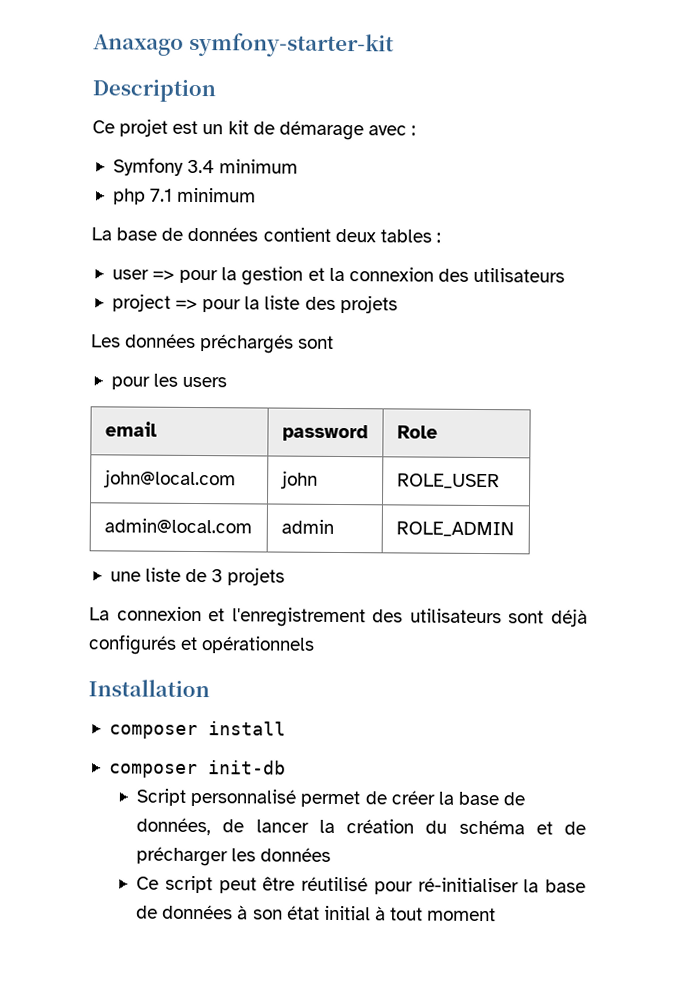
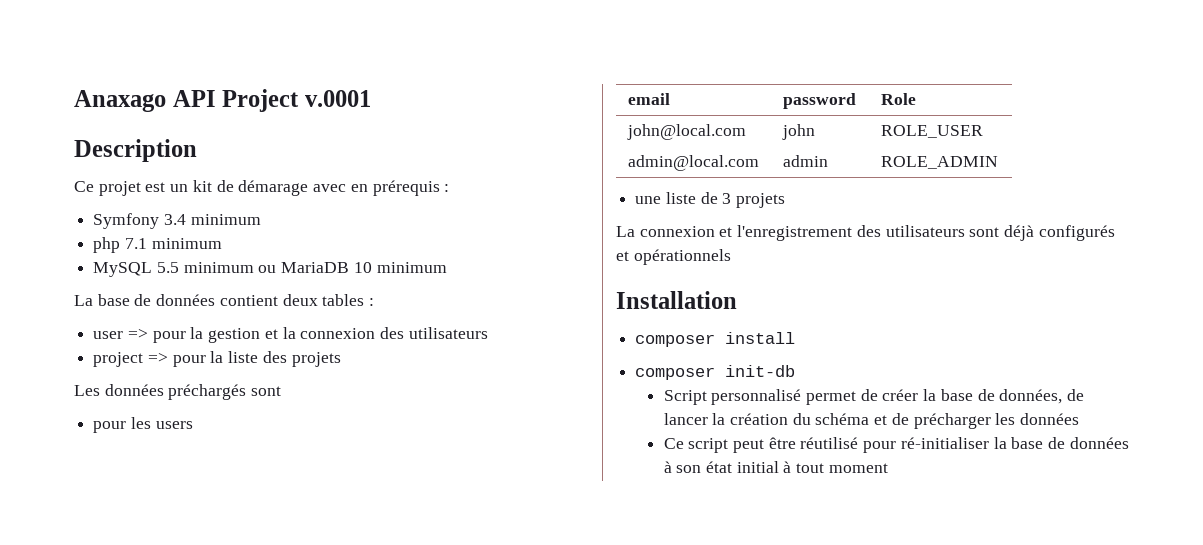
[188,32,394,58] symfony-starter-kit -> [172,89,371,112] API Project v.0001
(407, 130) none -> [350,180,440,196] en prérequis
(257, 195) none -> [93,262,447,277] // MySQL 5.5 minimum ou MariaDB 10 minimum

